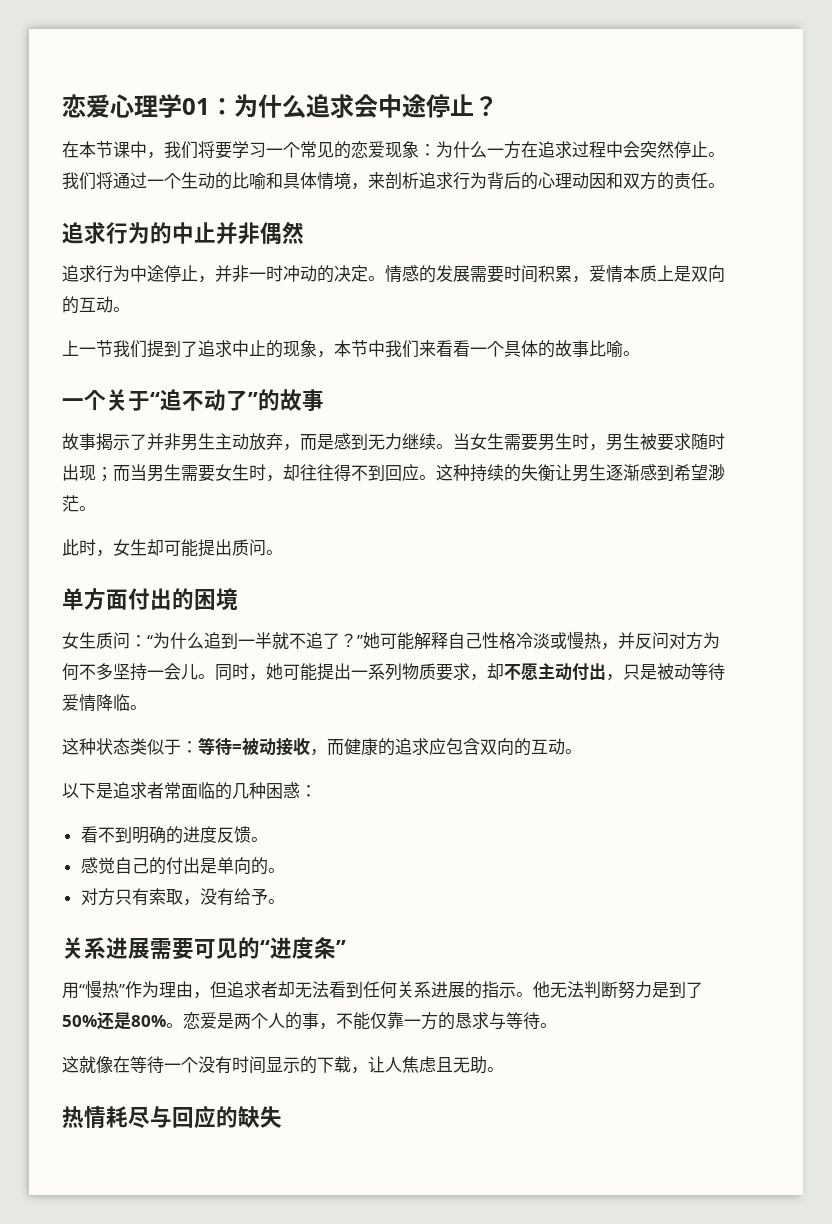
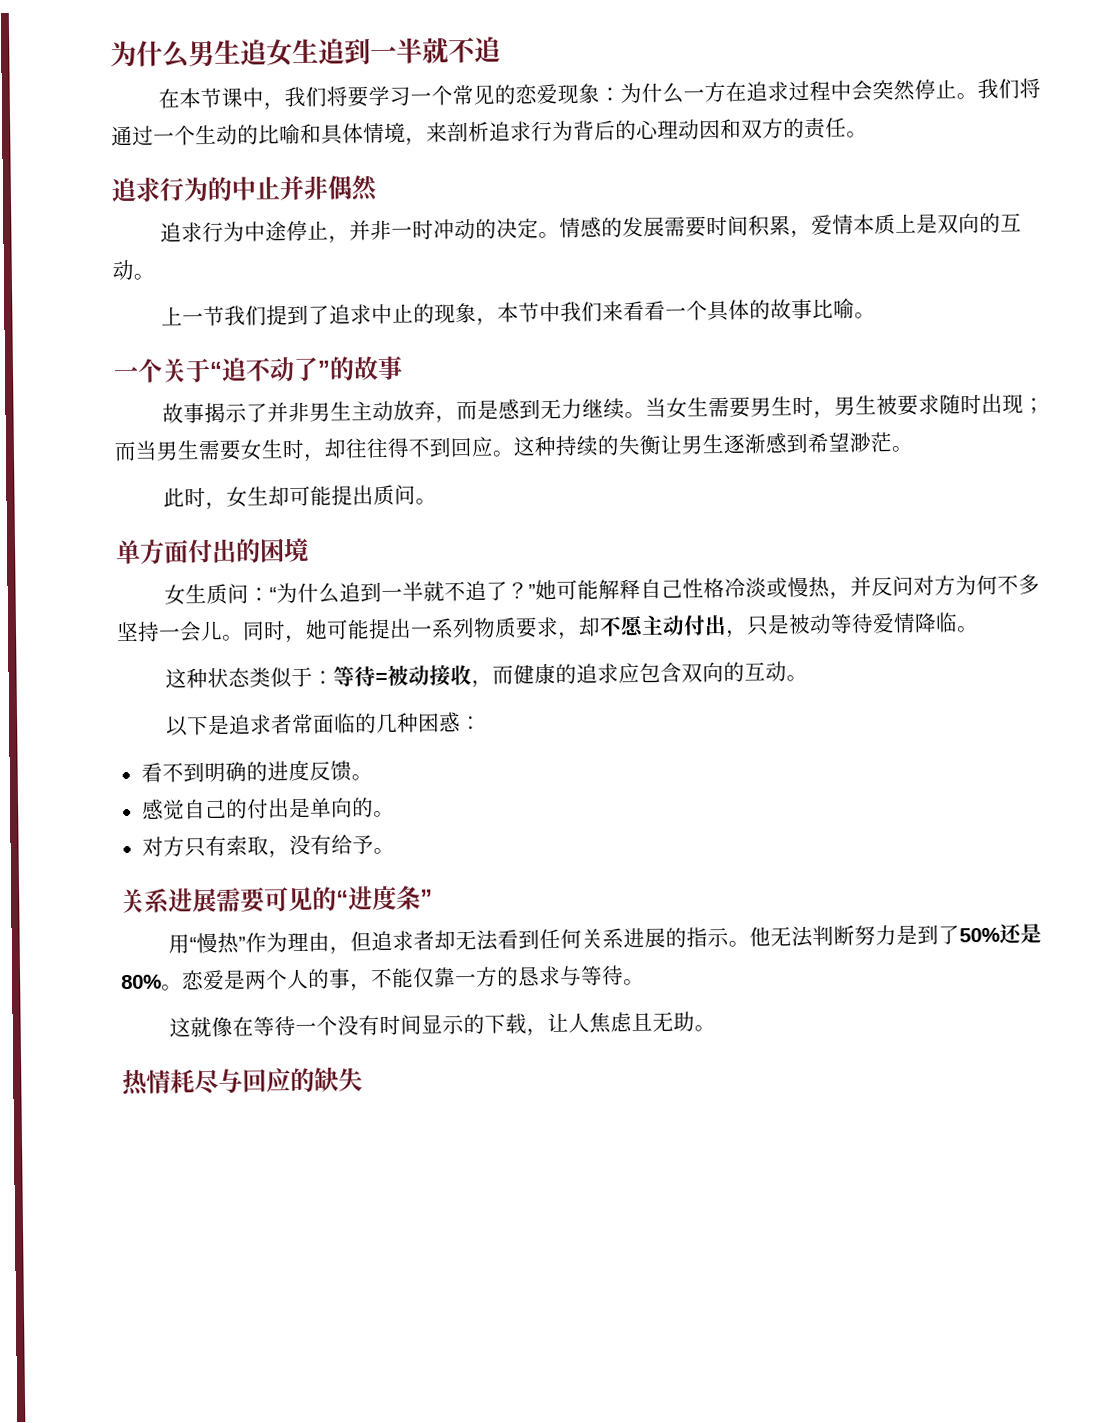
[62,94,498,118] 恋爱心理学01：为什么追求会中途停止？ -> [110,36,501,69] 为什么男生追女生追到一半就不追

